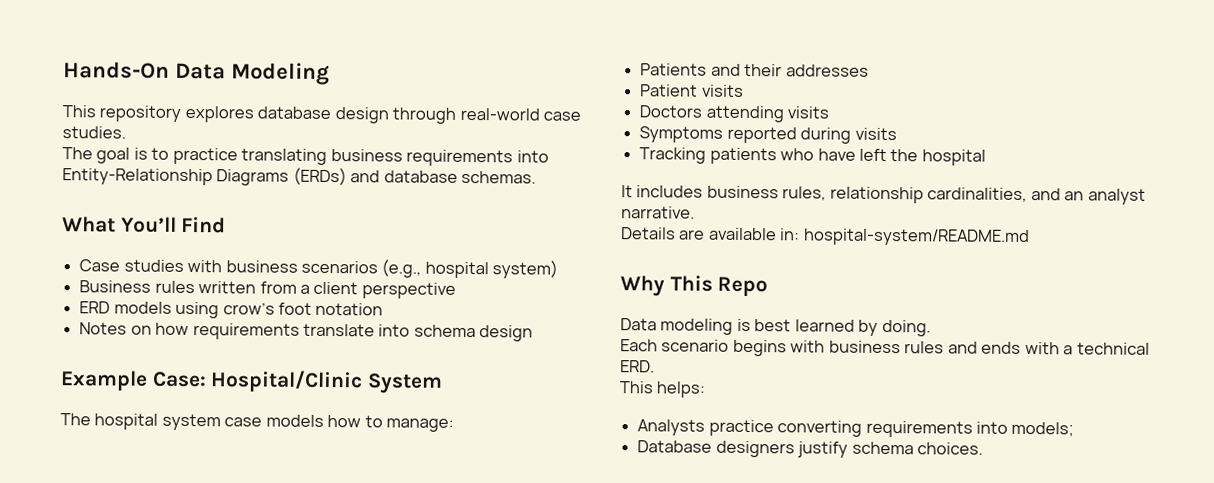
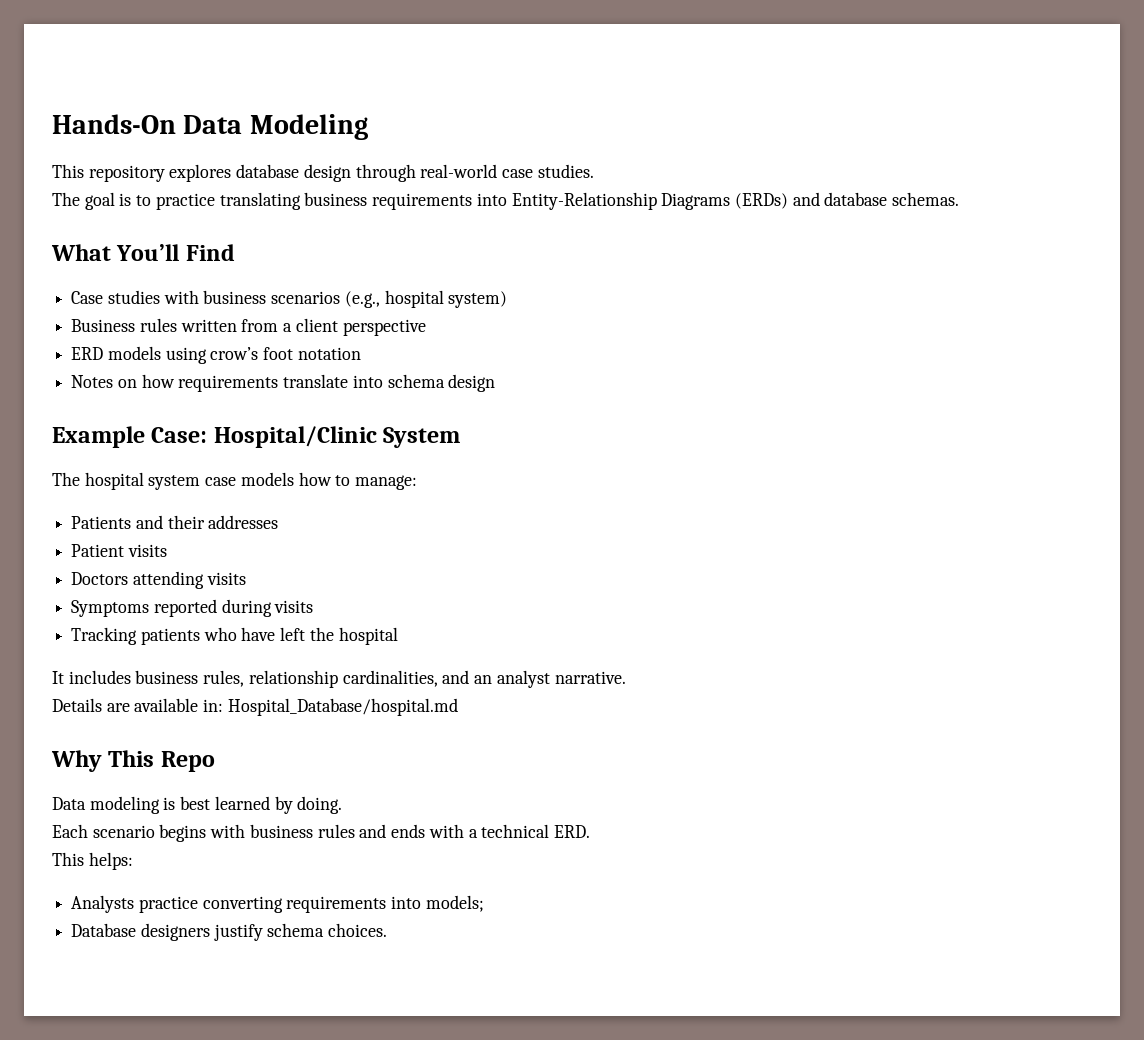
[802,228,1030,247] hospital-system/README.md -> [227,698,458,716] Hospital_Database/hospital.md

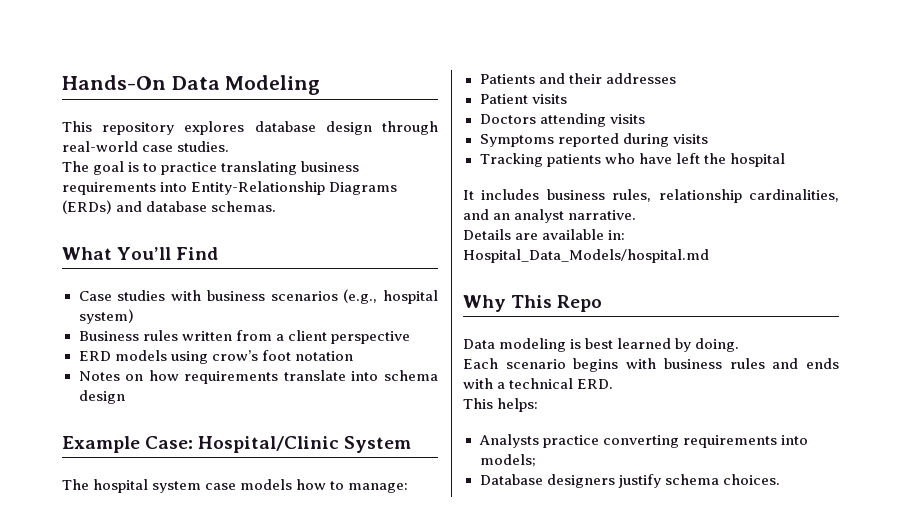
[227,698,458,716] Hospital_Database/hospital.md -> [463,249,709,263] Hospital_Data_Models/hospital.md

